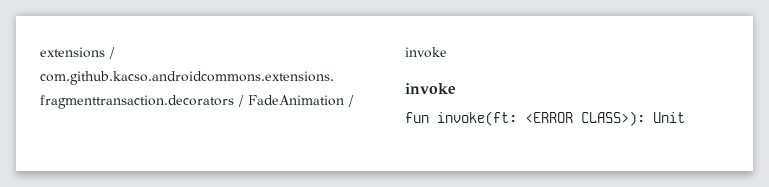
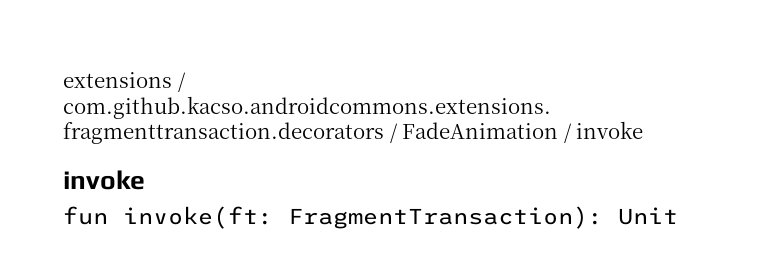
[525,111,645,126] <ERROR CLASS>): -> [288,206,603,229] FragmentTransaction):

